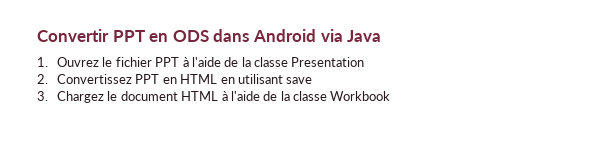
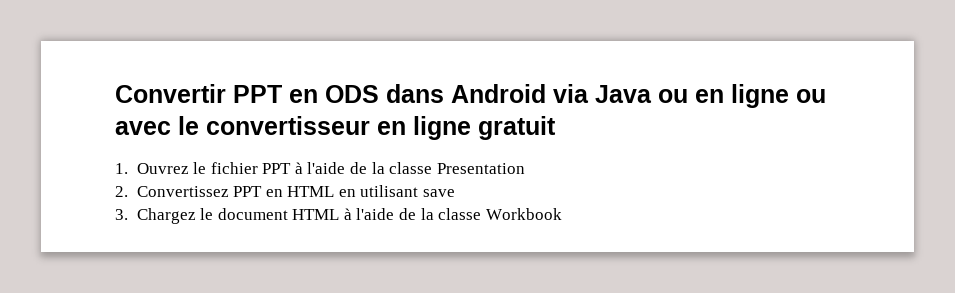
(382, 36) none -> [658,84,826,108] [115,116,556,140] ou en ligne ou avec le convertisseur en ligne gratuit

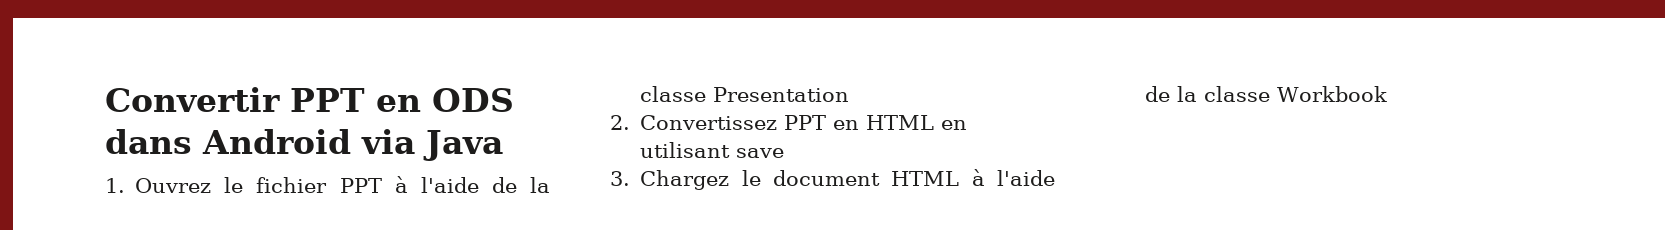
[658,84,826,108] [115,116,556,140] ou en ligne ou avec le convertisseur en ligne gratuit -> (503, 145) none

